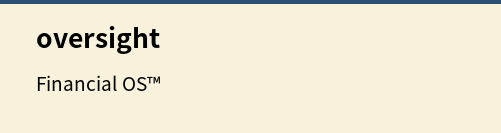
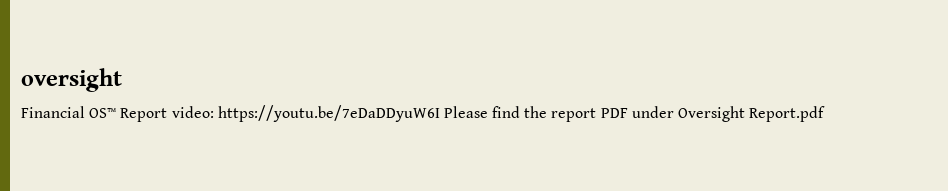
(162, 83) none -> [120,105,826,122] Report video: https://youtu.be/7eDaDDyuW6I Please find the report PDF under Oversight Report.pdf

